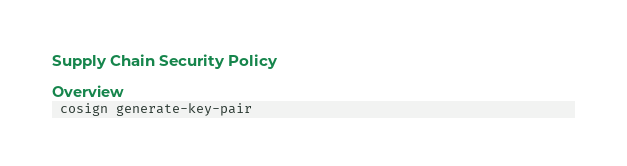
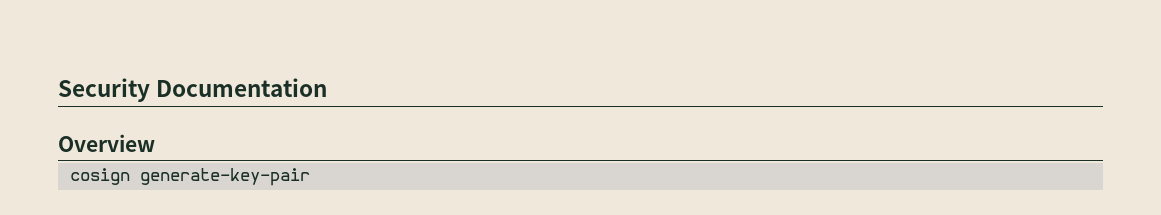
[52,54,279,69] Supply Chain Security Policy -> [58,78,328,102] Security Documentation

